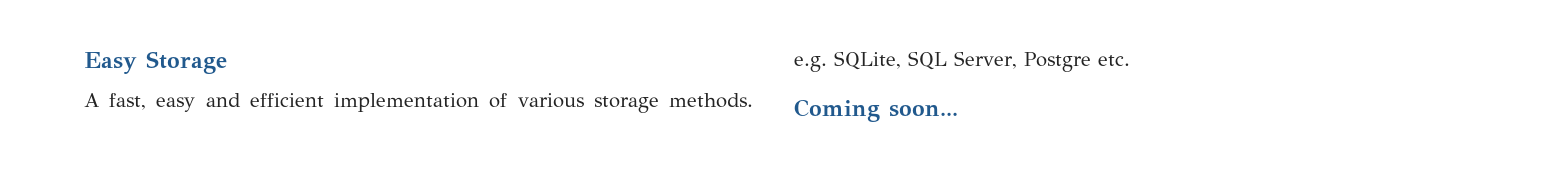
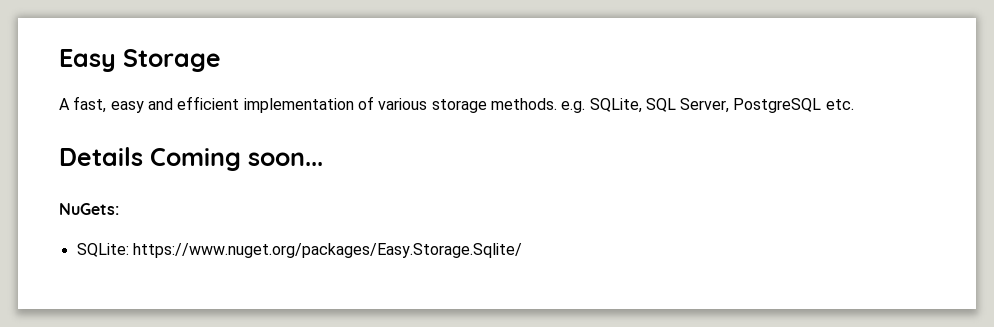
[1023,52,1091,72] Postgre -> [733,98,822,113] PostgreSQL
(1130, 60) none -> [59,147,143,166] Details
(958, 110) none -> [59,203,119,215] [76,243,522,258] // NuGets: // SQLite: https://www.nuget.org/packages/Easy.Storage.Sqlite/

